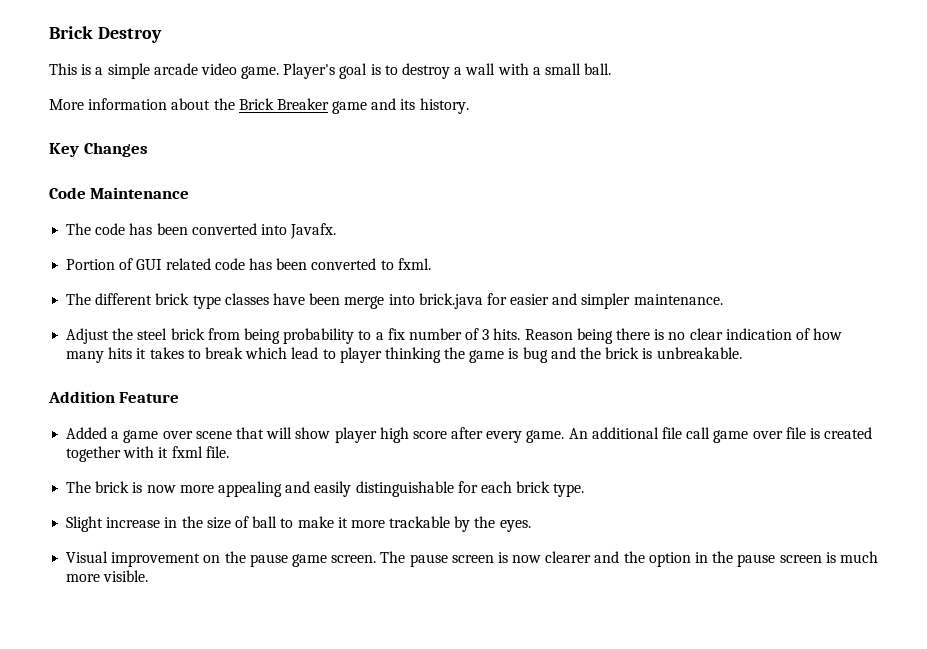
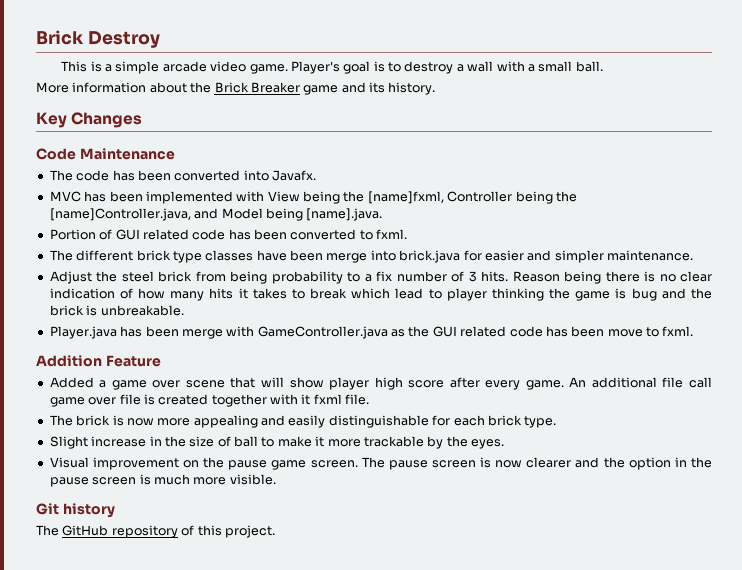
(337, 231) none -> [49,191,577,204] [49,208,383,221] // MVC has been implemented with View being the [name]fxml, Controller being the [name]Controller.java, and Model being [name].java.
(742, 353) none -> [49,326,694,339] // Player.java has been merge with GameController.java as the GUI related code has been move to fxml.
(149, 576) none -> [36,503,115,518] [36,525,275,538] // Git history // The GitHub repository of this project.

